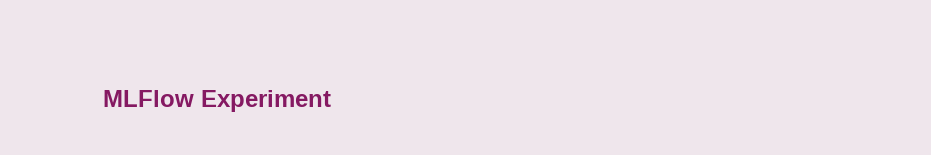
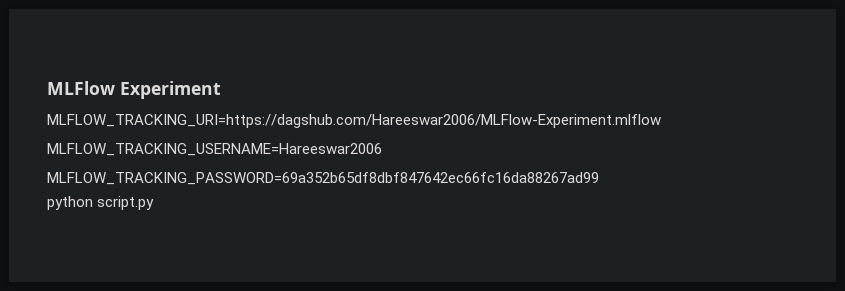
(331, 101) none -> [47,114,661,128] [47,143,382,156] [47,172,599,185] [47,196,155,210] // MLFLOW_TRACKING_URI=https://dagshub.com/Hareeswar2006/MLFlow-Experiment.mlflow // MLFLOW_TRACKING_USERNAME=Hareeswar2006 // MLFLOW_TRACKING_PASSWORD=69a352b65df8dbf847642ec66fc16da88267ad99 // python script.py

